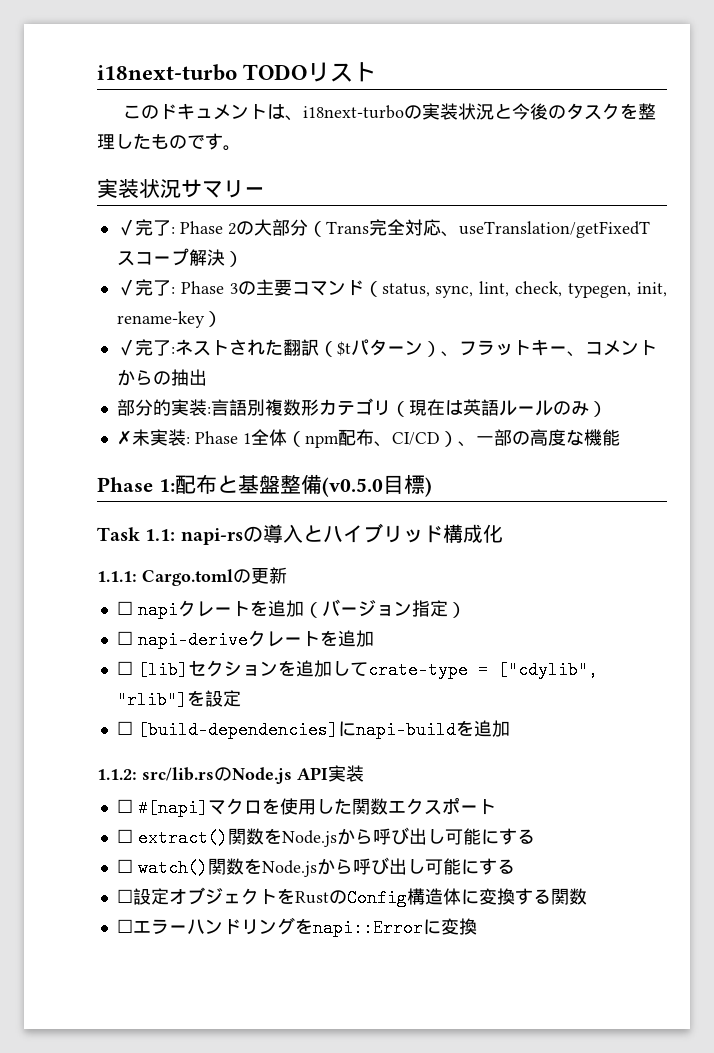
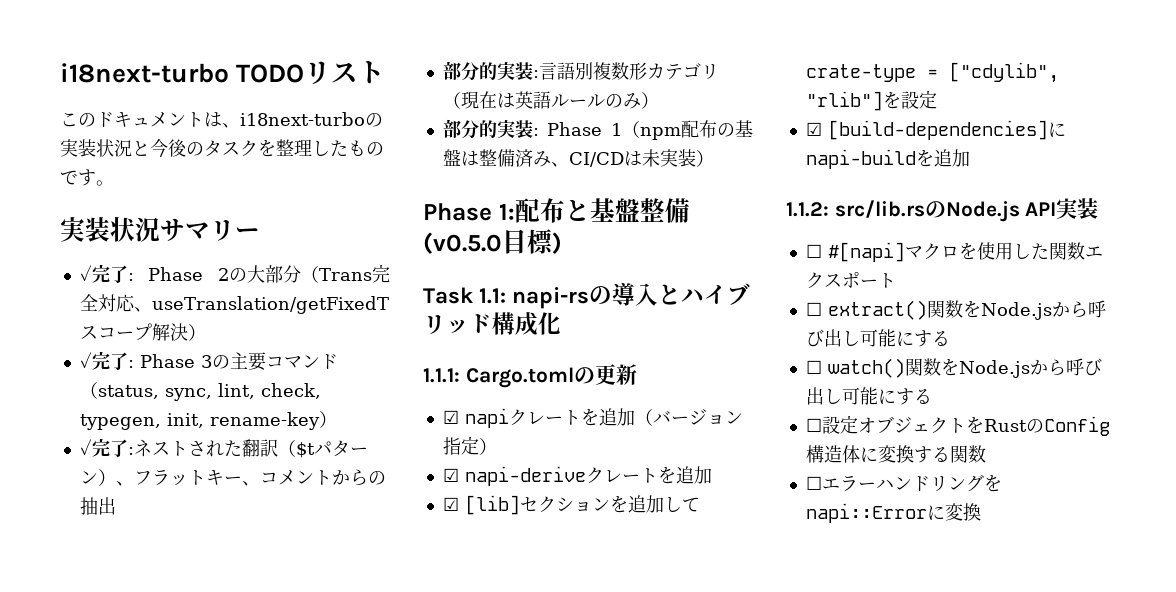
[116,429,150,446] ✗未 -> [442,119,497,139] 部分的
[250,429,287,446] 全体 -> (622, 129) none
[373,429,620,447] 、CI/CD）、一部の高度な機能 -> [717,120,753,137] [442,149,714,167] の基盤は整備済み、CI/CDは未実装）
[116,601,133,615] ☐ -> [442,410,459,424] ☑
[116,631,133,645] ☐ -> [442,468,459,482] ☑
[116,661,133,675] ☐ -> [442,497,459,511] ☑
[116,721,133,735] ☐ -> [805,122,822,136] ☑

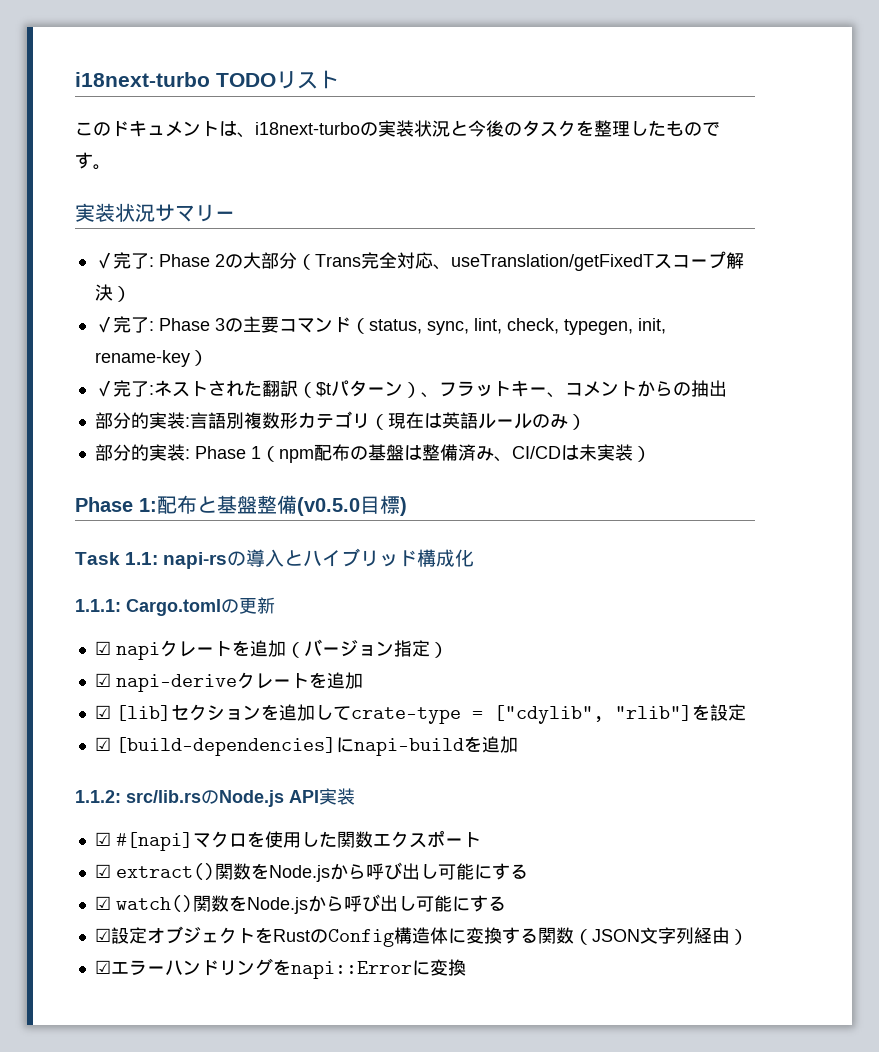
[805,244,822,258] ☐ -> [94,832,111,846] ☑
[805,302,822,316] ☐ -> [94,864,111,878] ☑
[805,360,822,374] ☐ -> [94,896,111,910] ☑
[805,418,822,432] ☐ -> [94,928,111,942] ☑
[805,476,822,490] // ☐ -> [573,927,748,945] [94,960,111,974] （JSON文字列経由） // ☑

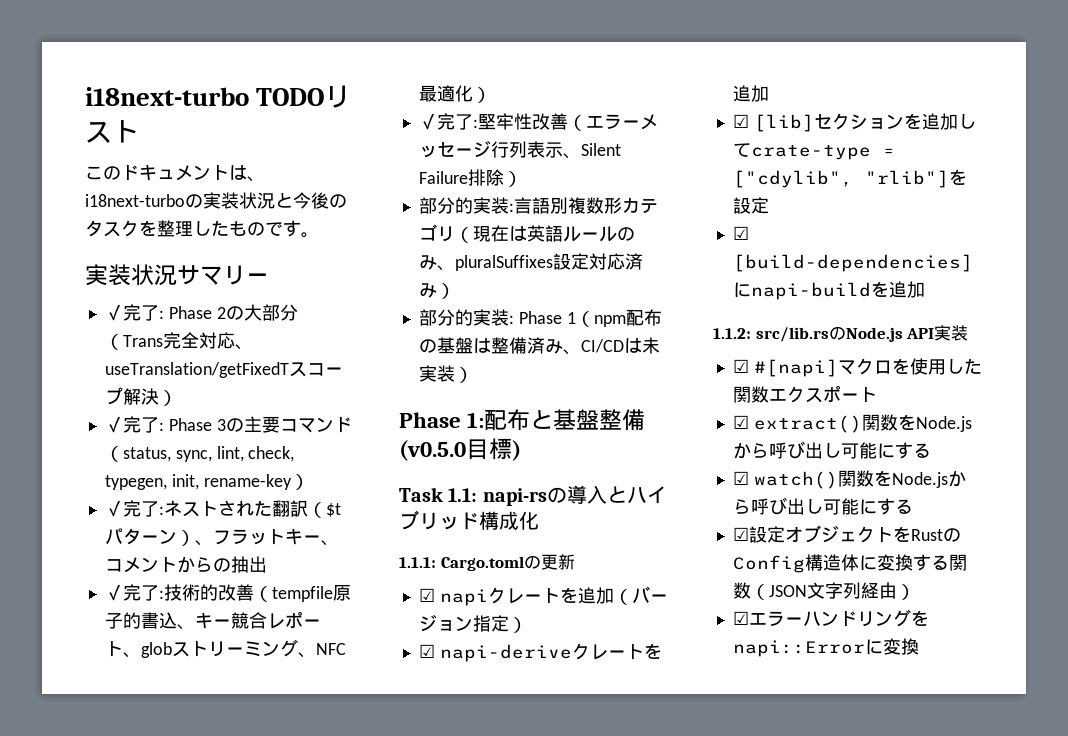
(727, 388) none -> [104,584,351,602] [104,611,321,630] [104,639,346,658] [418,85,491,103] [418,113,658,131] [418,141,621,159] [418,169,522,187] // ✓完了:技術的改善（tempfile原子的書込、キー競合レポート、globストリーミング、NFC最適化） // ✓完了:堅牢性改善（エラーメッセージ行列表示、Silent Failure排除）
(568, 421) none -> [436,253,643,271] [418,283,437,298] 、pluralSuffixes設定対応済み

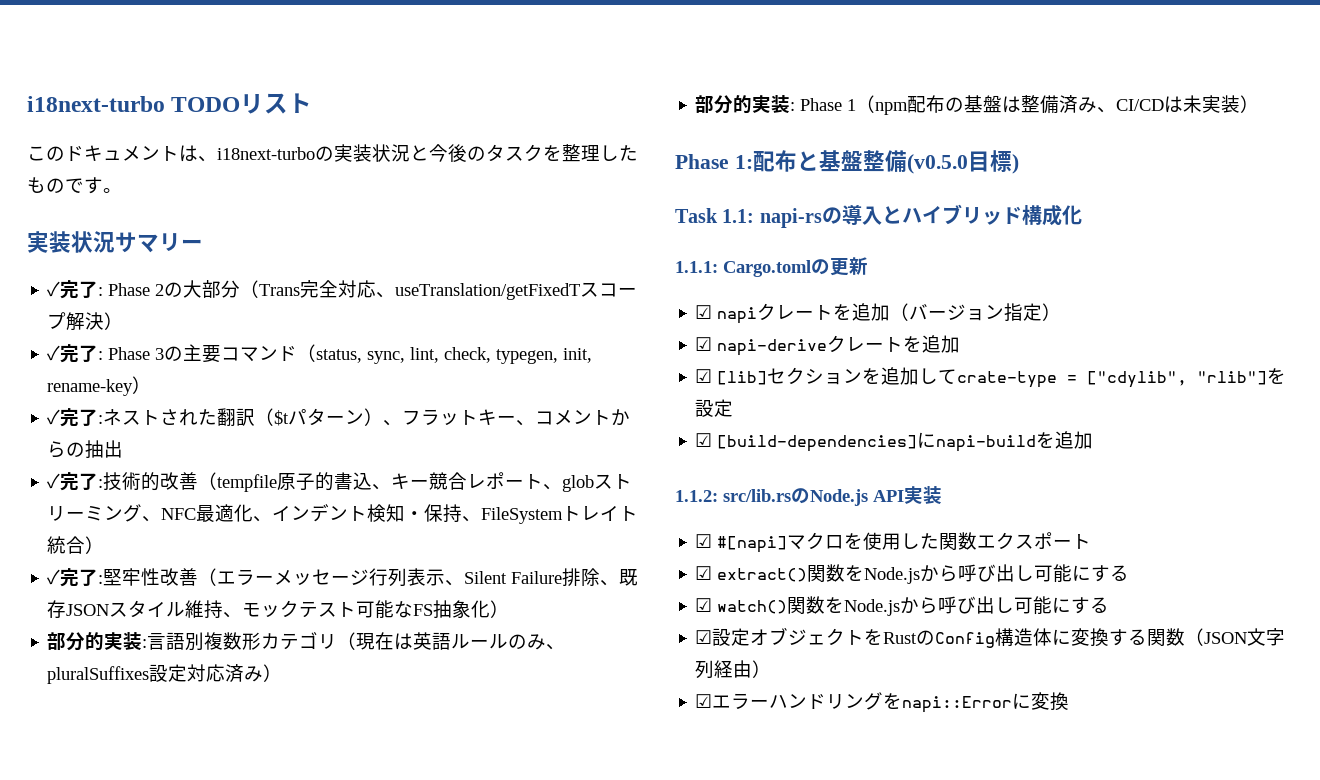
(473, 93) none -> [253,504,639,524] [47,536,86,554] 、インデント検知・保持、FileSystemトレイト統合
(504, 177) none -> [600,569,639,586] [47,600,491,619] 、既存JSONスタイル維持、モックテスト可能なFS抽象化

